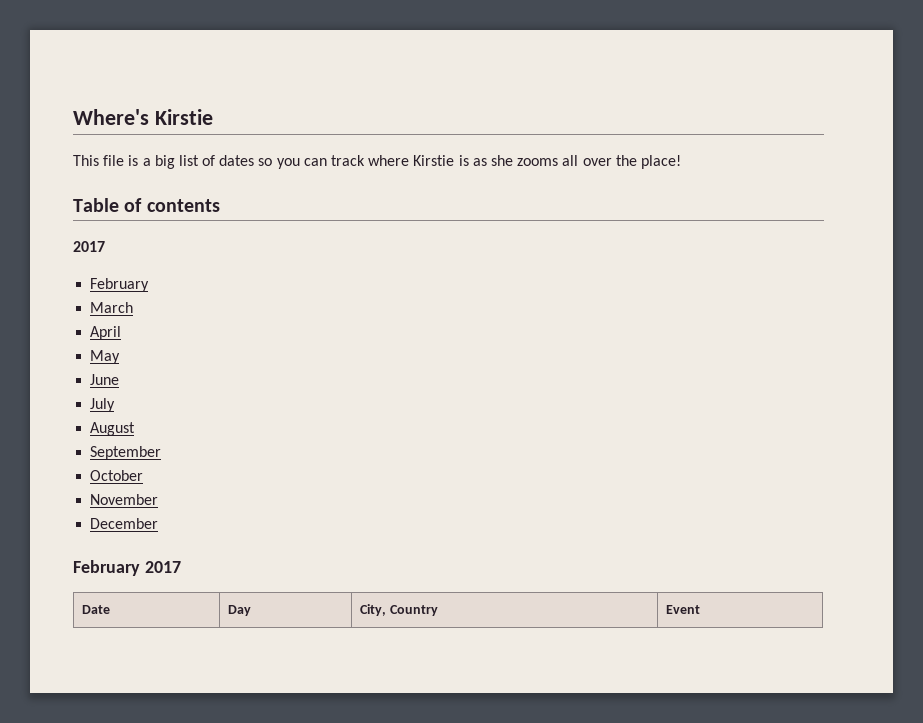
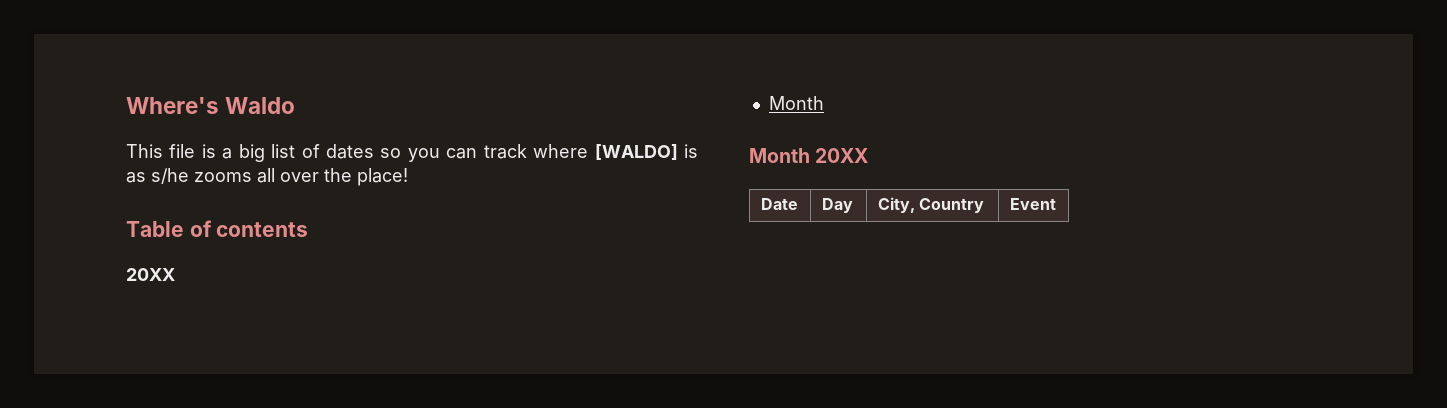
[154,109,213,125] Kirstie -> [225,97,296,114] Waldo
[413,155,455,166] Kirstie -> [594,144,678,161] [WALDO]
[490,155,513,166] she -> [151,168,189,184] s/he
[73,241,105,252] [90,278,150,292] [90,302,134,313] [90,326,122,340] [90,350,121,364] [90,374,120,385] [90,398,116,412] [90,422,136,436] [90,446,162,460] [90,470,144,481] [90,494,159,505] [90,518,159,529] [73,560,181,576] 2017 // February // March // April // May // June // July // August // September // October // November // December // February 2017 -> [126,268,175,281] [768,96,824,110] [749,148,869,163] 20XX // Month // Month 20XX

